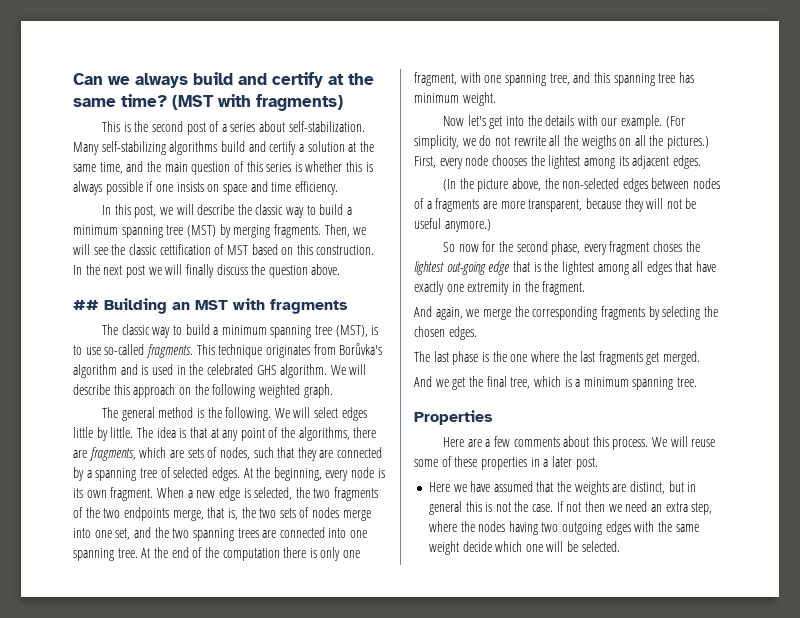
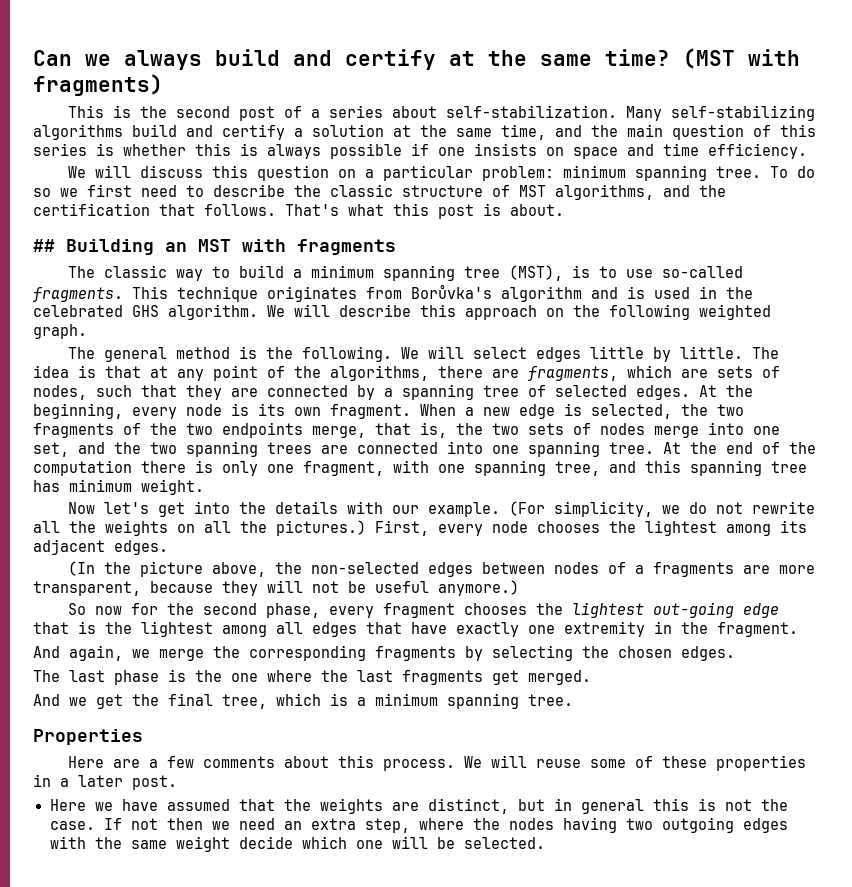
[101,204,353,218] [73,224,367,238] [73,244,375,255] [73,264,341,278] In this post, we will describe the classic way to build a minimum spanning tree (MST) by merging fragments. Then, we will see the classic cettification of MST based on this construction. In the next post we will finally discuss the question above. -> [68,165,816,181] [33,184,726,200] [33,203,564,219] We will discuss this question on a particular problem: minimum spanning tree. To do so we first need to describe the classic structure of MST algorithms, and the certification that follows. That's what this post is about.
[581,135,616,149] weigths -> [105,520,168,536] weights
[653,241,683,252] choses -> [464,603,528,615] chooses

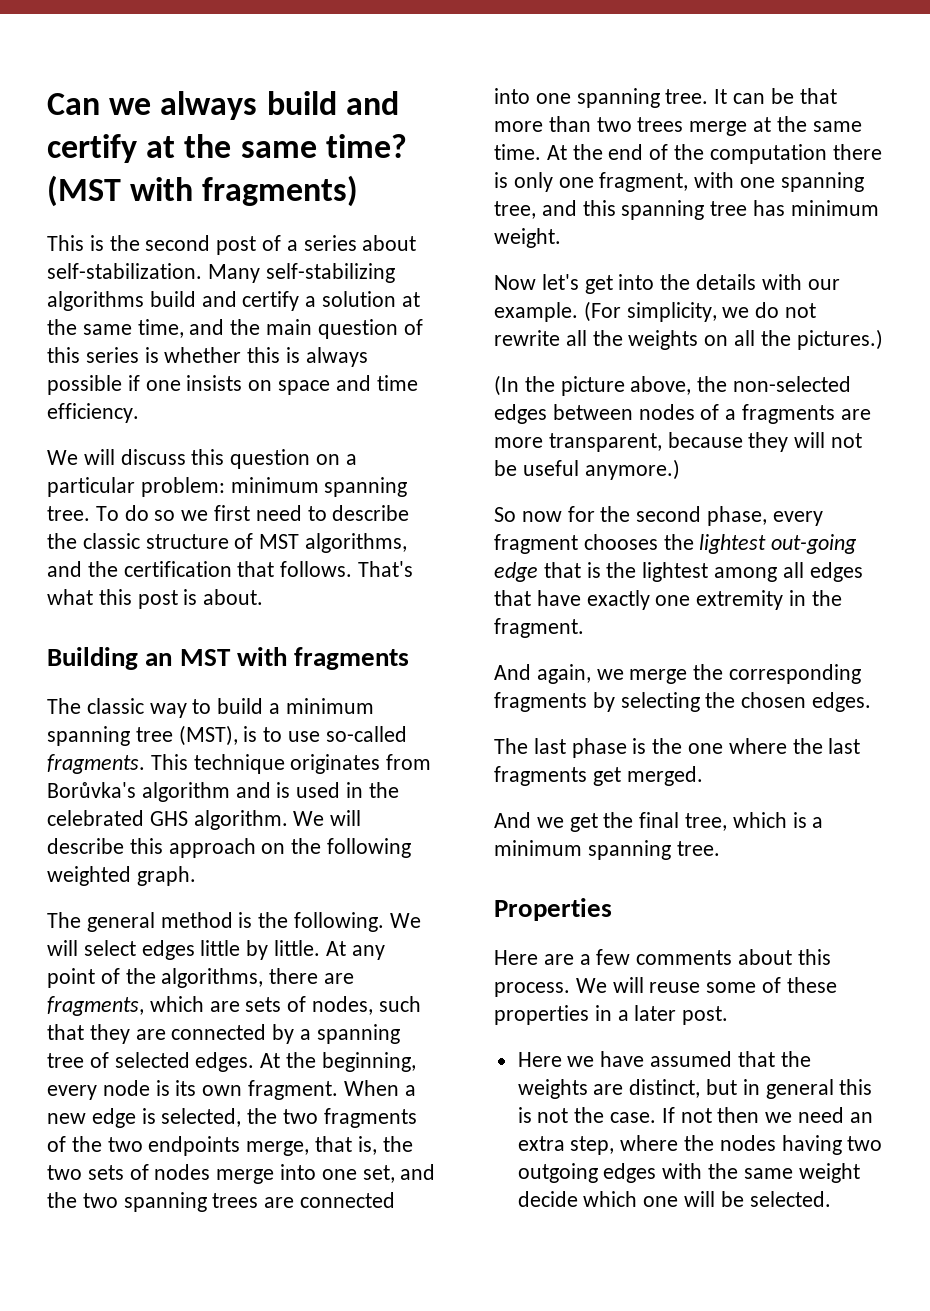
[33,239,55,252] ## -> (264, 597) none
[752,347,780,359] [33,365,168,378] The idea is that at -> [325,941,346,956] At
(654, 448) none -> [714,88,837,104] [494,116,862,136] [494,144,541,160] It can be that more than two trees merge at the same time.
[375,520,807,536] [33,539,168,555] First, every node chooses the lightest among its adjacent edges. -> (883, 339) none

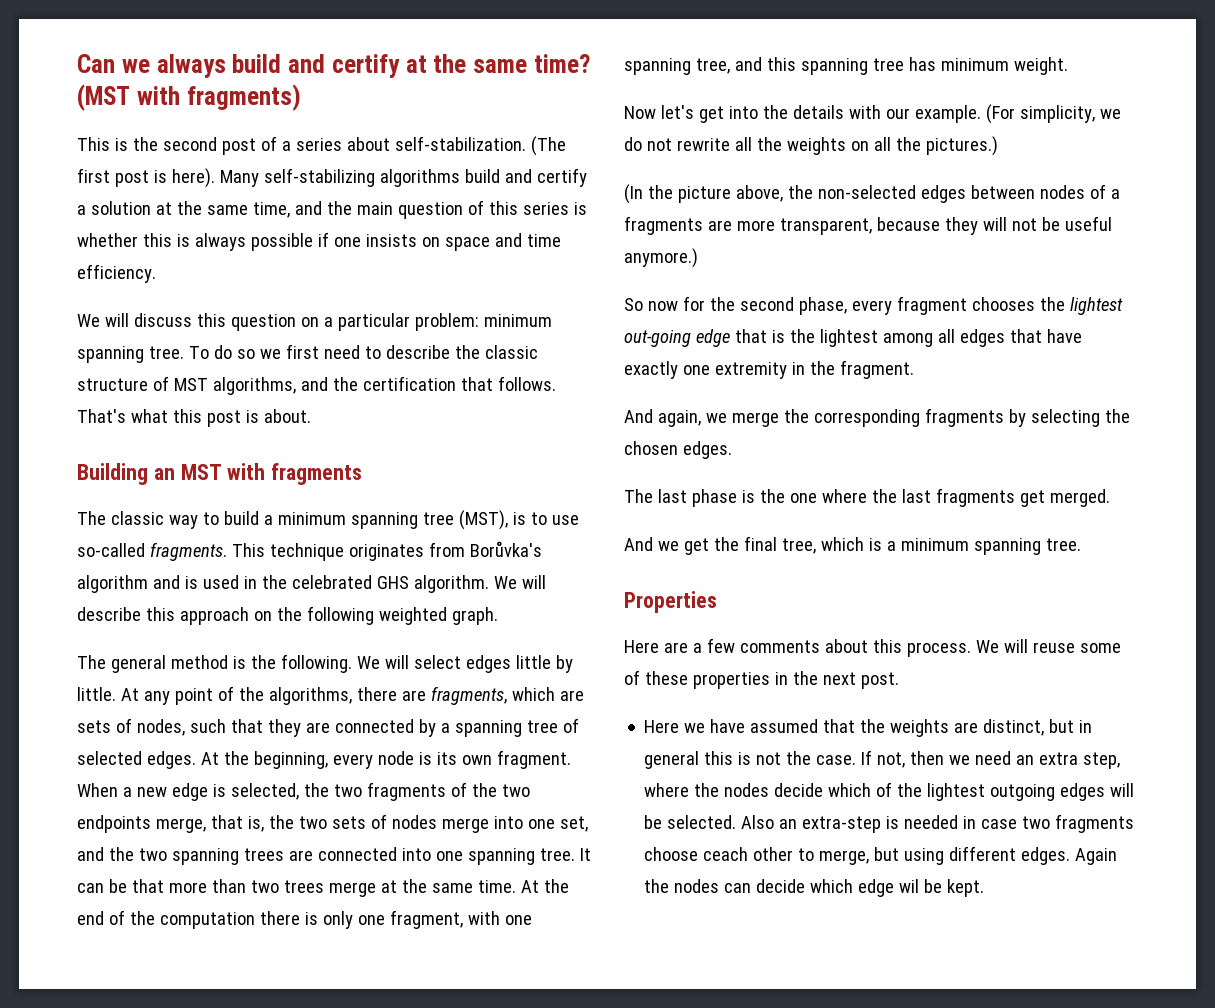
(202, 271) none -> [530,136,566,156] [77,168,215,188] (The first post is here).
[617,1005,677,1021] a later -> [792,671,856,685] the next
[680,1108,712,1123] not -> [877,752,906,768] not,
[781,1135,883,1155] [517,1163,860,1183] [517,1191,831,1207] having two outgoing edges with the same weight decide which one will be selected. -> [774,782,1135,801] [644,814,1135,833] [644,846,1118,865] [644,879,985,897] decide which of the lightest outgoing edges will be selected. Also an extra-step is needed in case two fragments choose ceach other to merge, but using different edges. Again the nodes can decide which edge wil be kept.

